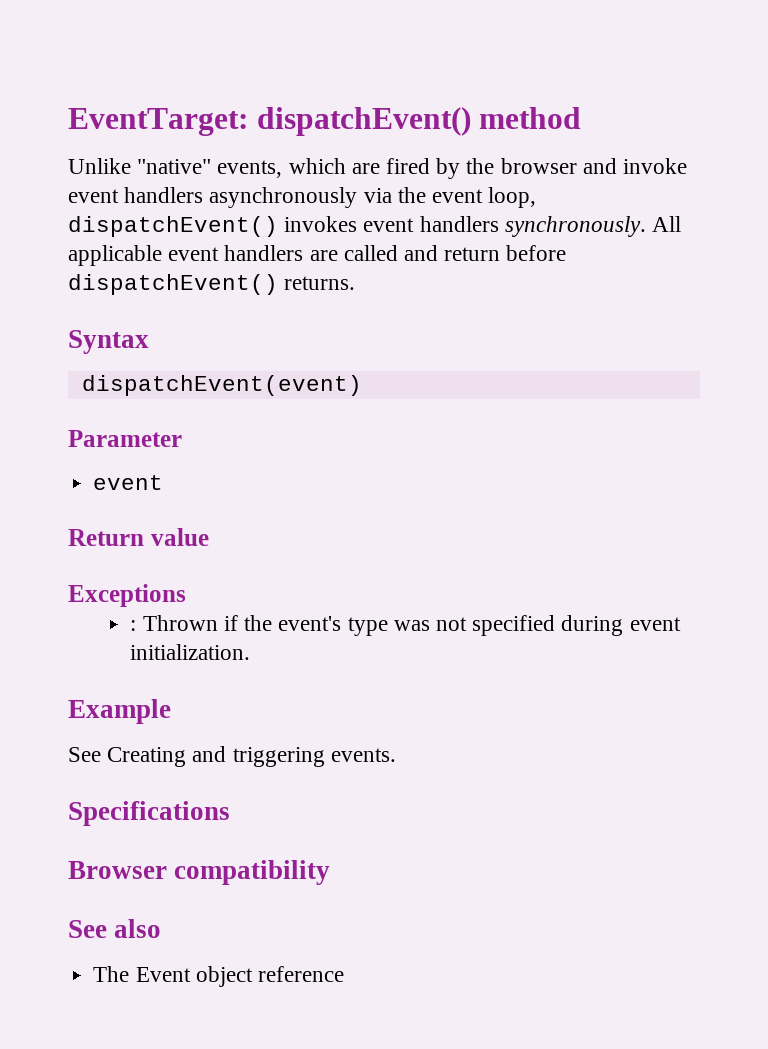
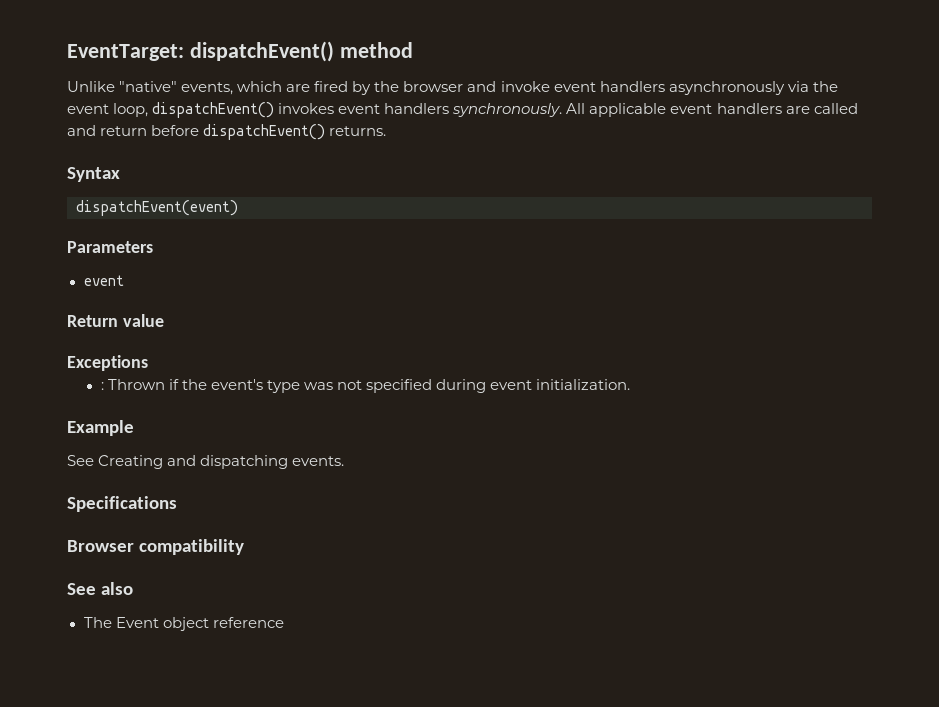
[68,430,182,447] Parameter -> [67,241,153,253] Parameters
[232,747,325,767] triggering -> [200,455,289,469] dispatching

